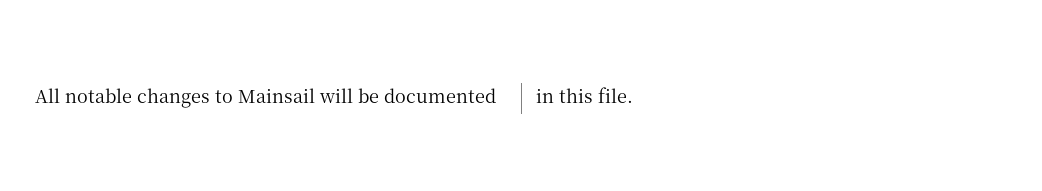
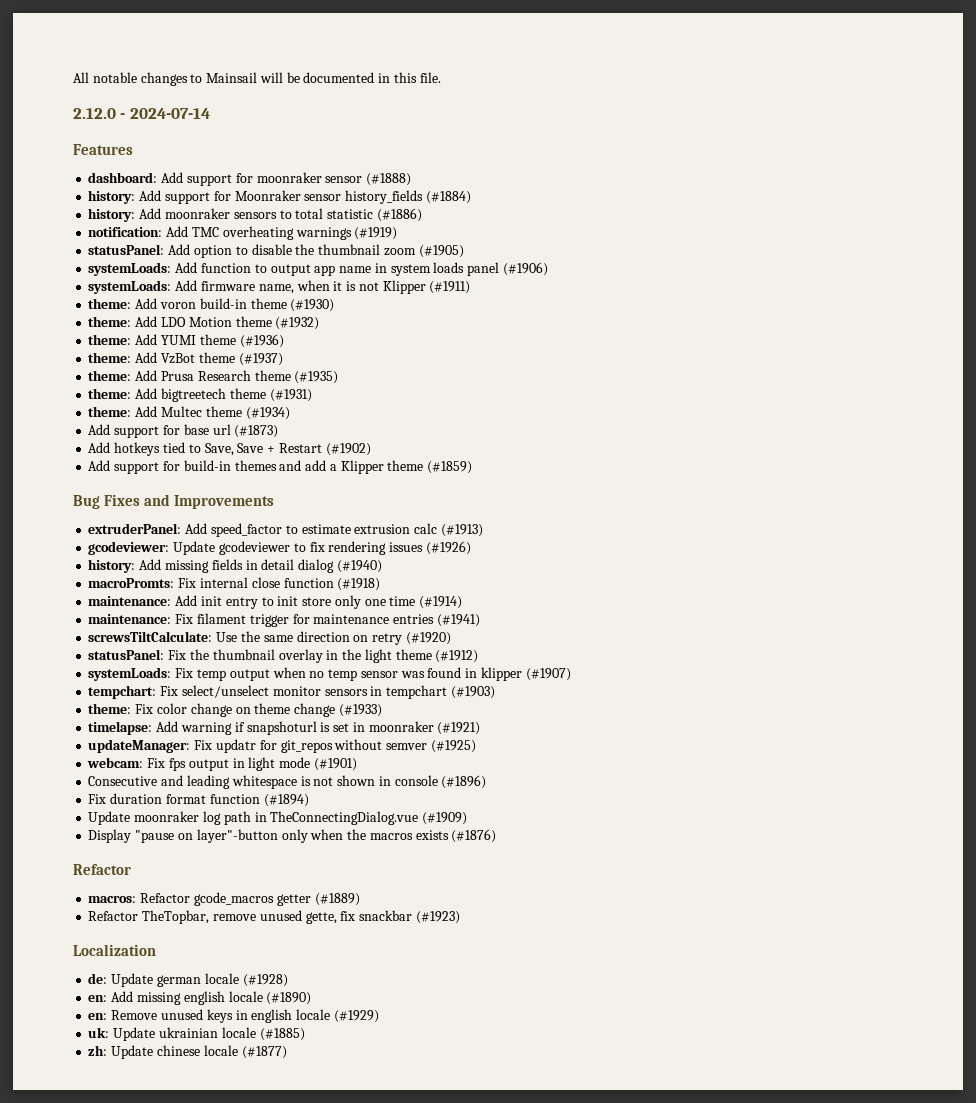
(633, 95) none -> [73,108,210,119] [73,144,133,155] [88,172,412,186] [88,190,471,204] [88,208,422,222] [88,226,398,240] [88,244,464,258] [88,262,548,276] [88,280,471,294] [88,298,335,312] [88,316,320,330] [88,334,284,348] [88,352,283,366] [88,370,339,384] [88,388,312,402] [88,406,290,420] [88,424,279,438] [88,442,371,456] [88,460,473,474] [73,494,275,509] [88,523,483,537] [88,541,471,555] [88,559,382,573] [88,577,381,591] [88,595,463,609] [88,613,480,627] [88,631,451,645] [88,649,479,663] [88,667,571,681] [88,685,495,699] [88,703,382,717] [88,721,481,735] [88,739,476,753] [87,757,357,771] [88,775,487,789] [88,793,309,807] [88,811,468,825] [88,829,497,843] [73,864,131,875] [88,892,360,906] [88,910,460,924] [73,944,156,956] [88,973,288,987] [88,991,312,1005] [88,1009,379,1023] [88,1027,305,1041] [88,1045,287,1059] // 2.12.0 - 2024-07-14 // Features // dashboard: Add support for moonraker sensor (#1888) // history: Add support for Moonraker sensor history_fields (#1884) // history: Add moonraker sensors to total statistic (#1886) // notification: Add TMC overheating warnings (#1919) // statusPanel: Add option to disable the thumbnail zoom (#1905) // systemLoads: Add function to output app name in system loads panel (#1906) // systemLoads: Add firmware name, when it is not Klipper (#1911) // theme: Add voron build-in theme (#1930) // theme: Add LDO Motion theme (#1932) // theme: Add YUMI theme (#1936) // theme: Add VzBot theme (#1937) // theme: Add Prusa Research theme (#1935) // theme: Add bigtreetech theme (#1931) // theme: Add Multec theme (#1934) // Add support for base url (#1873) // Add hotkeys tied to Save, Save + Restart (#1902) // Add support for build-in themes and add a Klipper theme (#1859) // Bug Fixes and Improvements // extruderPanel: Add speed_factor to estimate extrusion calc (#1913) // gcodeviewer: Update gcodeviewer to fix rendering issues (#1926) // history: Add missing fields in detail dialog (#1940) // macroPromts: Fix internal close function (#1918) // maintenance: Add init entry to init store only one time (#1914) // maintenance: Fix filament trigger for maintenance entries (#1941) // screwsTiltCalculate: Use the same direction on retry (#1920) // statusPanel: Fix the thumbnail overlay in the light theme (#1912) // systemLoads: Fix temp output when no temp sensor was found in klipper (#1907) // tempchart: Fix select/unselect monitor sensors in tempchart (#1903) // theme: Fix color change on theme change (#1933) // timelapse: Add warning if snapshoturl is set in moonraker (#1921) // updateManager: Fix updatr for git_repos without semver (#1925) // webcam: Fix fps output in light mode (#1901) // Consecutive and leading whitespace is not shown in console (#1896) // Fix duration format function (#1894) // Update moonraker log path in TheConnectingDialog.vue (#1909) // Display "pause on layer"-button only when the macros exists (#1876) // Refactor // macros: Refactor gcode_macros getter (#1889) // Refactor TheTopbar, remove unused gette, fix snackbar (#1923) // Localization // de: Update german locale (#1928) // en: Add missing english locale (#1890) // en: Remove unused keys in english locale (#1929) // uk: Update ukrainian locale (#1885) // zh: Update chinese locale (#1877)

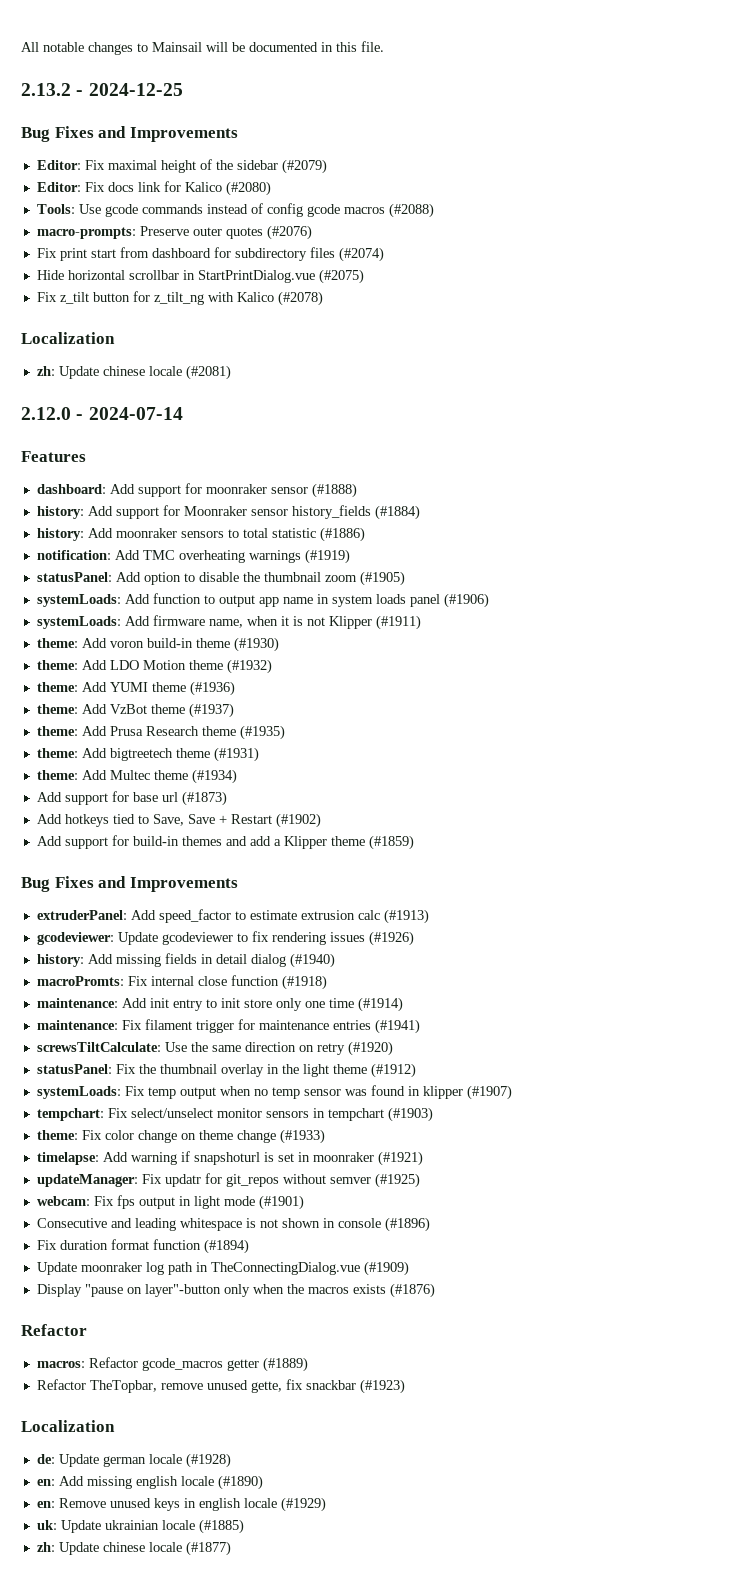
(441, 77) none -> [21,83,183,96] [21,126,238,142] [36,159,327,174] [36,181,271,196] [36,203,434,218] [36,225,312,240] [36,247,384,262] [36,269,364,284] [36,291,323,306] [21,332,115,344] [36,365,231,380] // 2.13.2 - 2024-12-25 // Bug Fixes and Improvements // Editor: Fix maximal height of the sidebar (#2079) // Editor: Fix docs link for Kalico (#2080) // Tools: Use gcode commands instead of config gcode macros (#2088) // macro-prompts: Preserve outer quotes (#2076) // Fix print start from dashboard for subdirectory files (#2074) // Hide horizontal scrollbar in StartPrintDialog.vue (#2075) // Fix z_tilt button for z_tilt_ng with Kalico (#2078) // Localization // zh: Update chinese locale (#2081)

